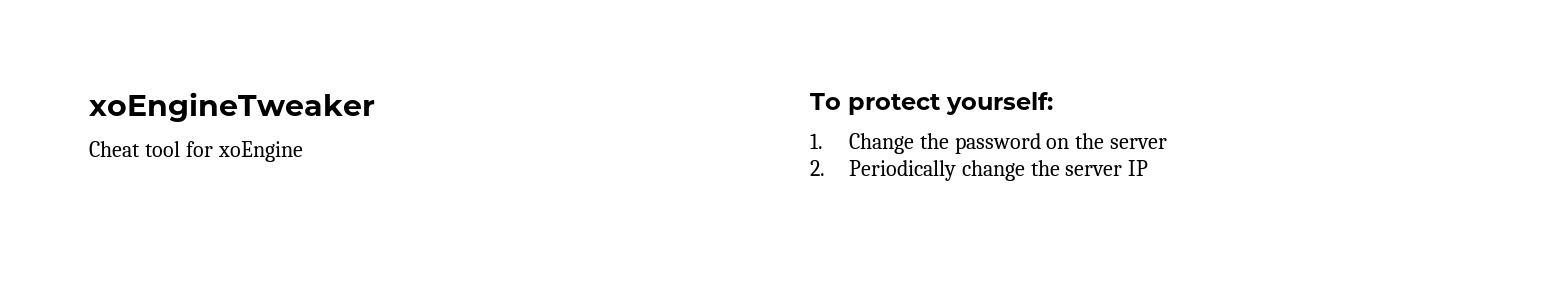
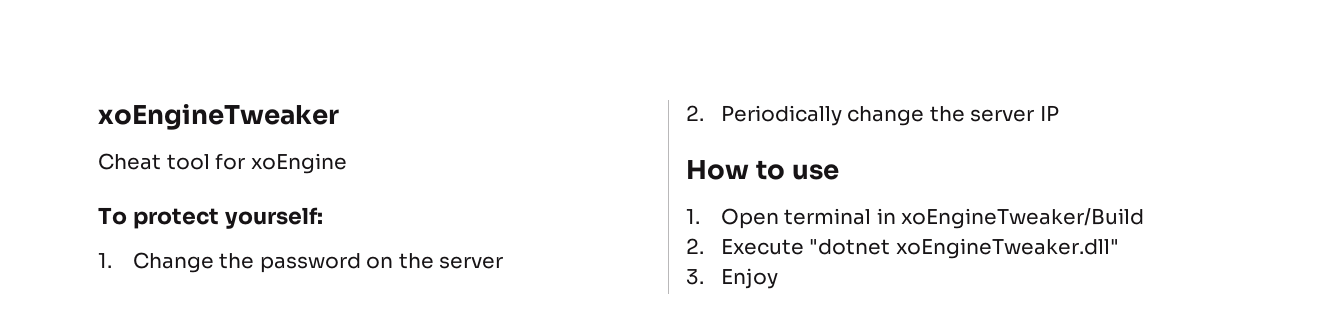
(1149, 168) none -> [686,160,840,180] [686,208,1145,229] [686,238,1119,259] [686,268,778,289] // How to use // 1. Open terminal in xoEngineTweaker/Build // 2. Execute "dotnet xoEngineTweaker.dll" // 3. Enjoy

